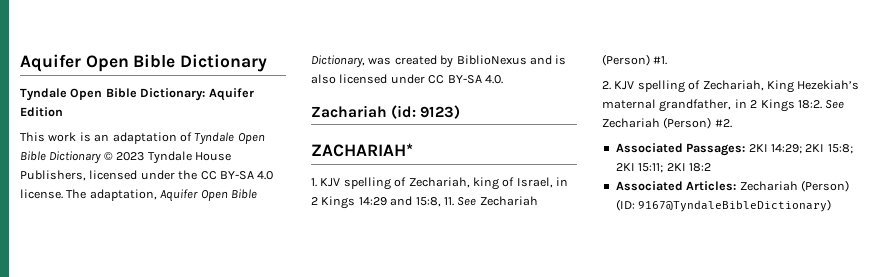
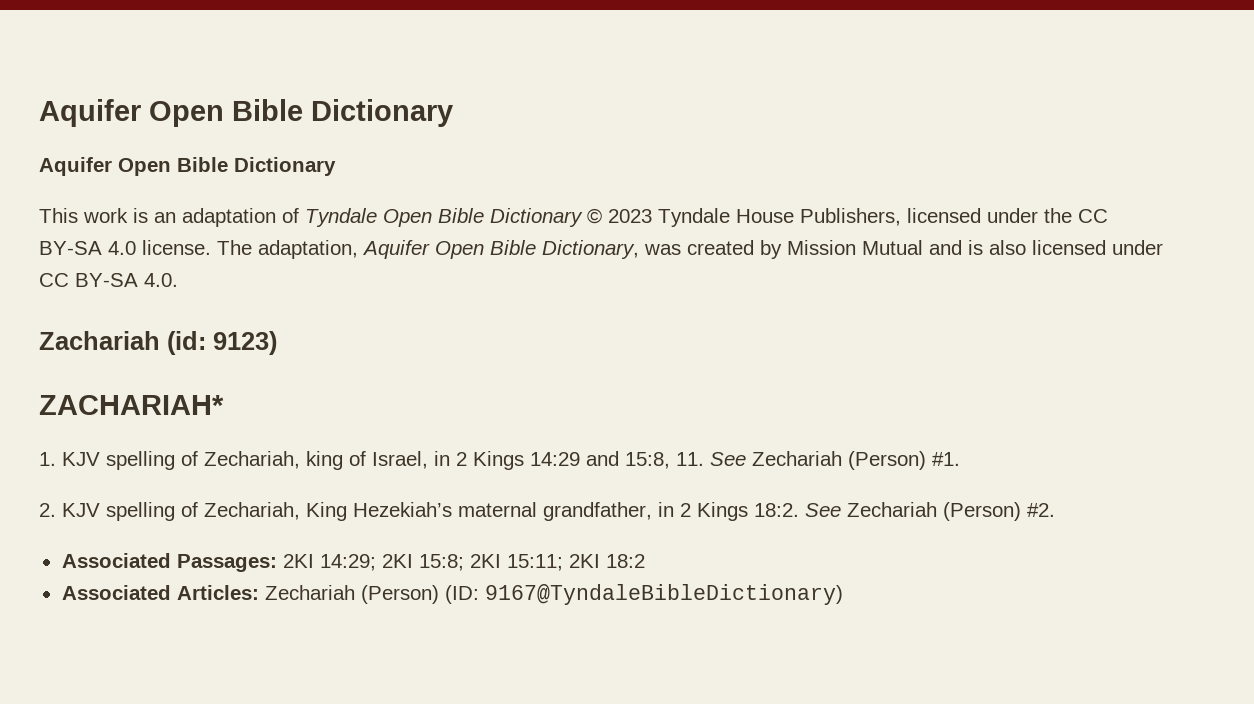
[20,54,268,72] [20,88,254,101] [20,107,63,117] Aquifer Open Bible Dictionary // Tyndale Open Bible Dictionary: Aquifer Edition -> [39,99,453,127] [39,157,336,176] Aquifer Open Bible Dictionary // Aquifer Open Bible Dictionary
[456,55,527,65] BiblioNexus -> [787,240,923,255] Mission Mutual

